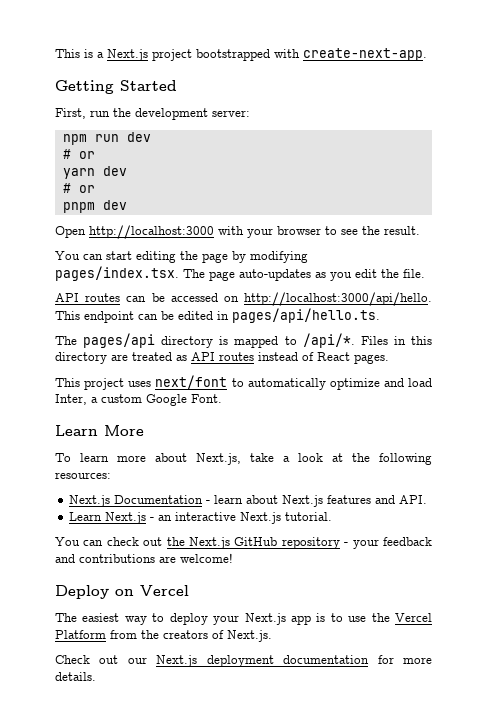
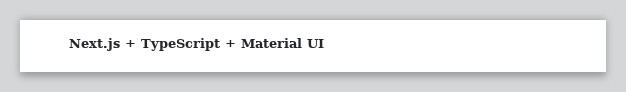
[55,48,427,61] [55,80,177,94] [55,108,250,120] [62,132,151,145] [62,149,95,159] [62,166,127,179] [62,183,95,193] [62,200,127,213] [55,225,420,239] [55,251,308,263] [55,266,425,281] [55,292,432,306] [55,308,380,323] [55,333,432,348] [55,352,389,364] [55,375,432,390] [55,394,222,406] [55,425,144,436] [55,453,432,465] [55,472,111,479] [69,495,428,507] [69,512,333,524] [55,537,432,549] [55,553,233,563] [55,585,189,599] [55,613,433,625] [55,630,272,642] [55,655,432,667] [55,672,96,681] This is a Next.js project bootstrapped with create-next-app. // Getting Started // First, run the development server: // npm run dev // # or // yarn dev // # or // pnpm dev // Open http://localhost:3000 with your browser to see the result. // You can start editing the page by modifying pages/index.tsx. The page auto-updates as you edit the file. // API routes can be accessed on http://localhost:3000/api/hello. This endpoint can be edited in pages/api/hello.ts. // The pages/api directory is mapped to /api/*. Files in this directory are treated as API routes instead of React pages. // This project uses next/font to automatically optimize and load Inter, a custom Google Font. // Learn More // To learn more about Next.js, take a look at the following resources: // Next.js Documentation - learn about Next.js features and API. // Learn Next.js - an interactive Next.js tutorial. // You can check out the Next.js GitHub repository - your feedback and contributions are welcome! // Deploy on Vercel // The easiest way to deploy your Next.js app is to use the Vercel Platform from the creators of Next.js. // Check out our Next.js deployment documentation for more details. -> [69,38,324,51] Next.js + TypeScript + Material UI

